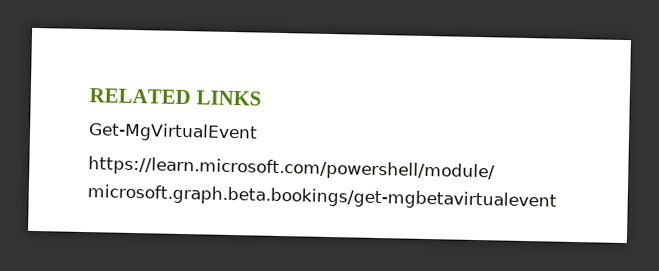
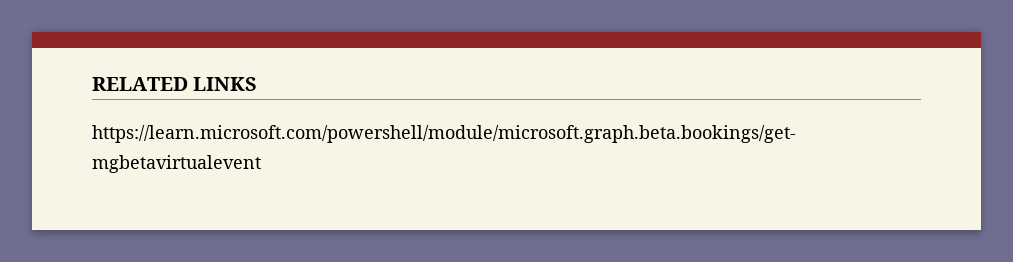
[88,122,258,143] // Get-MgVirtualEvent -> (258, 84) none

